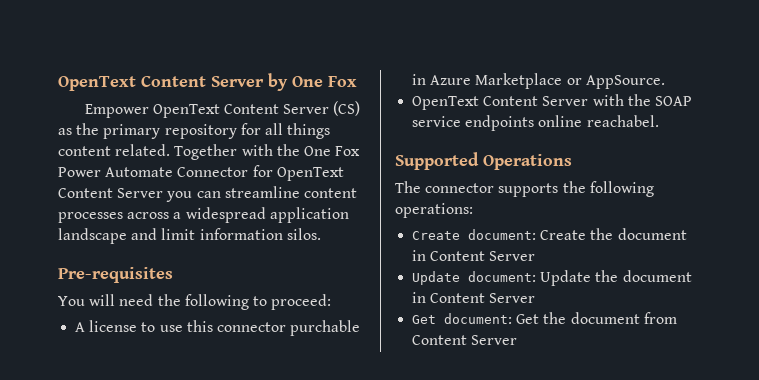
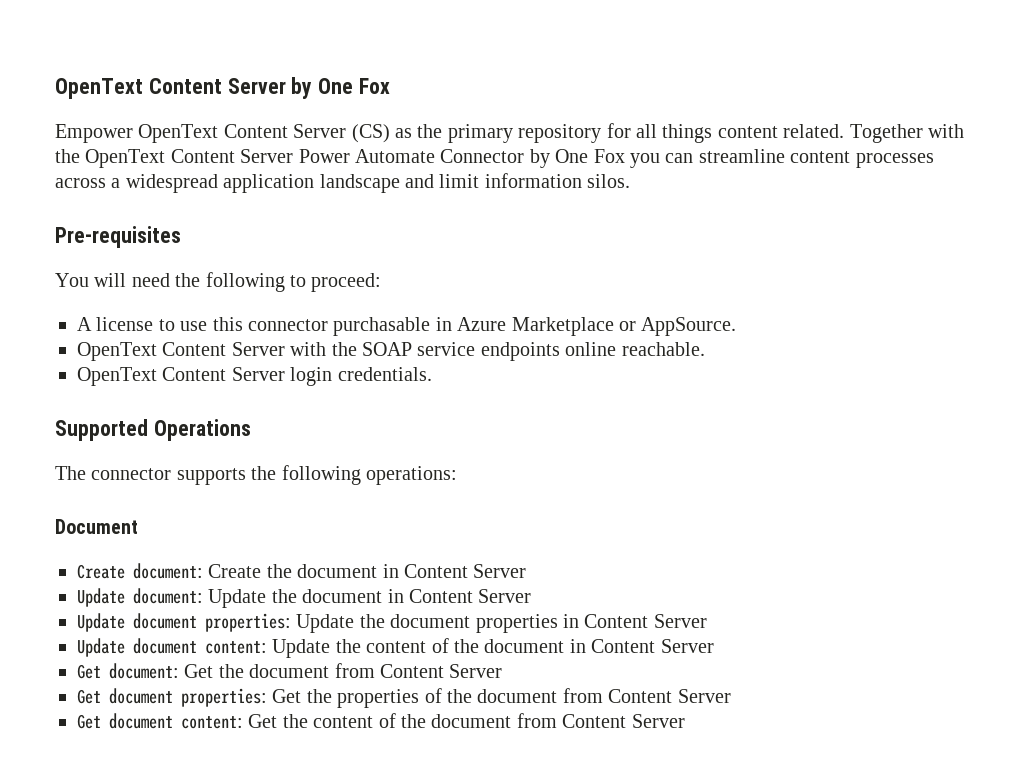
[303,146,361,156] [58,165,344,181] [58,188,164,198] One Fox Power Automate Connector for OpenText Content Server -> [85,149,625,168] OpenText Content Server Power Automate Connector by One Fox
[290,320,361,336] purchable -> [333,317,431,336] purchasable
[586,115,659,127] reachabel. -> [621,342,705,356] [77,367,432,386] reachable. // OpenText Content Server login credentials.
(473, 210) none -> [55,519,138,534] // Document
(536, 298) none -> [77,613,707,633] [77,638,714,658] // Update document properties: Update the document properties in Content Server // Update document content: Update the content of the document in Content Server
(518, 340) none -> [77,688,731,708] [77,713,685,729] // Get document properties: Get the properties of the document from Content Server // Get document content: Get the content of the document from Content Server

